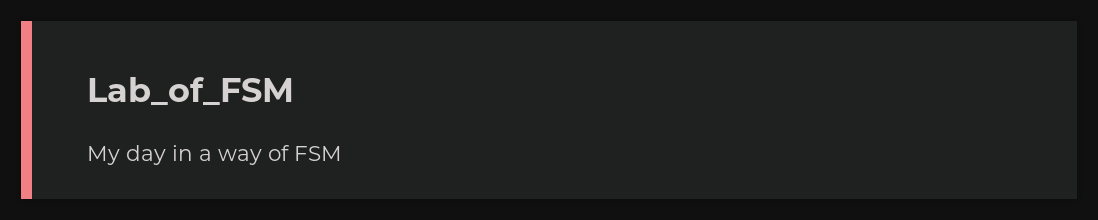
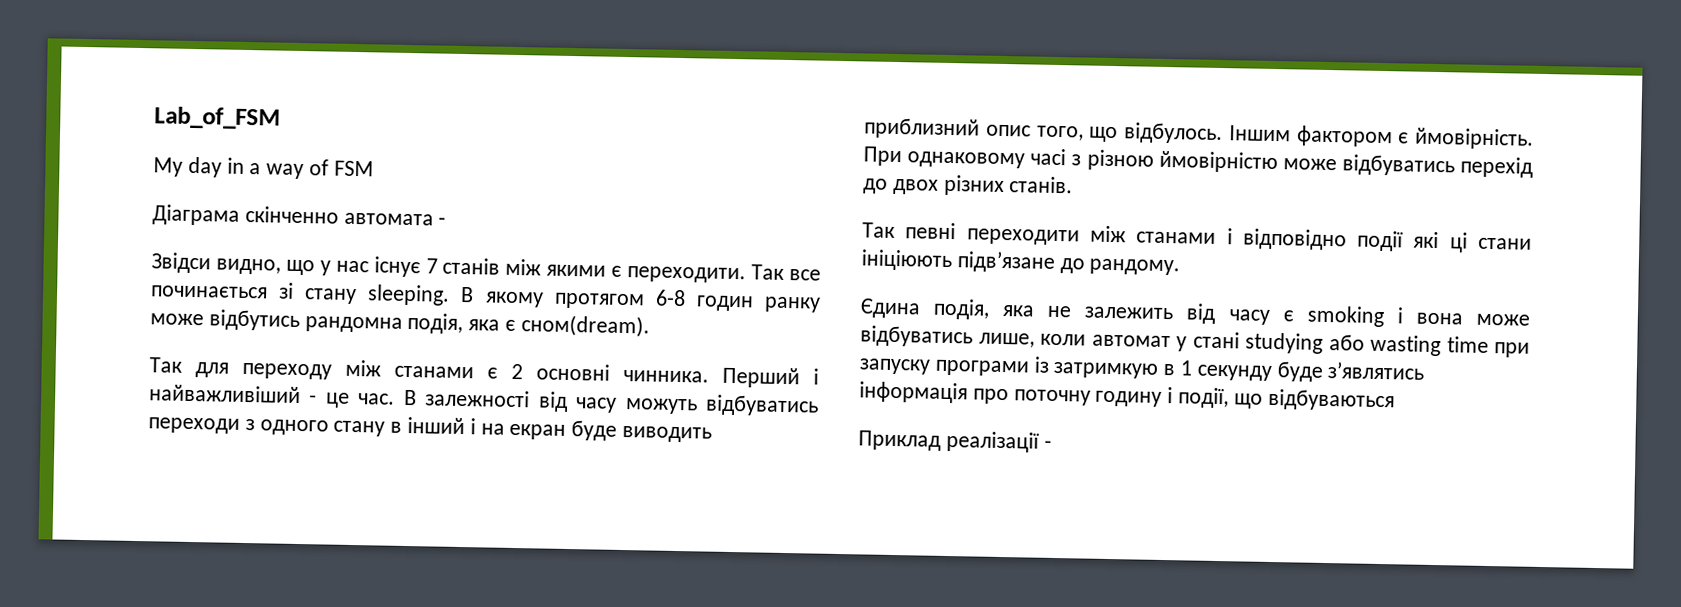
(342, 153) none -> [152,204,447,226] [151,252,821,284] [151,282,821,313] [150,309,650,338] [149,357,819,389] [149,384,820,417] [148,417,713,443] [864,117,1534,150] [863,146,1533,178] [863,174,1074,197] [862,222,1532,253] [861,249,1181,276] [860,298,1530,328] [860,325,1530,358] [859,356,1425,382] [859,381,1395,412] [858,430,1052,453] // Діаграма скінченно автомата - // Звідси видно, що у нас існує 7 станів між якими є переходити. Так все починається зі стану sleeping. В якому протягом 6-8 годин ранку може відбутись рандомна подія, яка є сном(dream). // Так для переходу між станами є 2 основні чинника. Перший і найважливіший - це час. В залежності від часу можуть відбуватись переходи з одного стану в інший і на екран буде виводить приблизний опис того, що відбулось. Іншим фактором є ймовірність. При однаковому часі з різною ймовірністю може відбуватись перехід до двох різних станів. // Так певні переходити між станами і відповідно події які ці стани ініціюють підвʼязане до рандому. // Єдина подія, яка не залежить від часу є smoking і вона може відбуватись лише, коли автомат у стані studying або wasting time при запуску програми із затримкую в 1 секунду буде зʼявлятись інформація про поточну годину і події, що відбуваються // Приклад реалізації -

